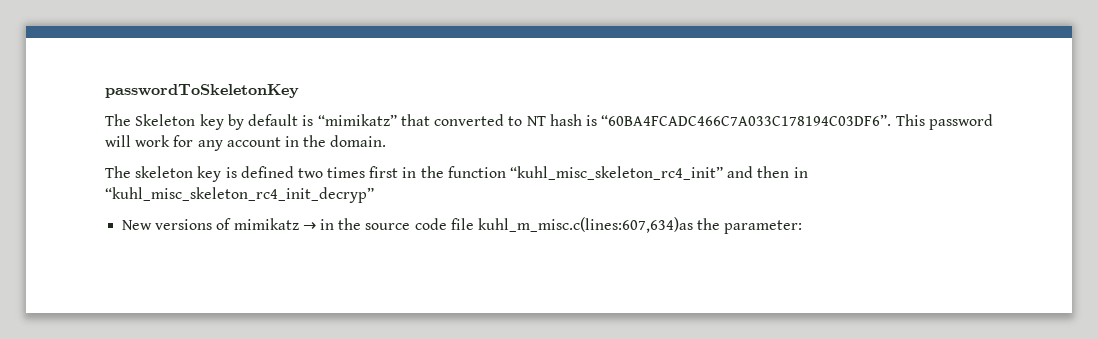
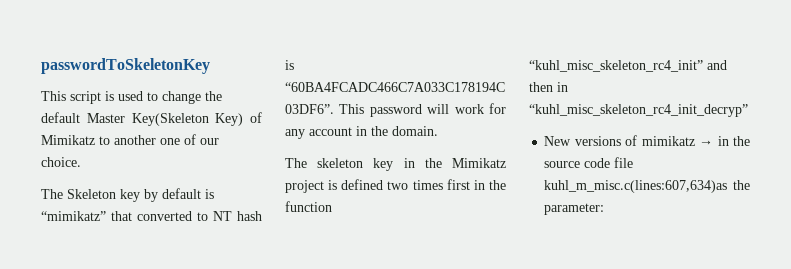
(299, 91) none -> [41,91,222,104] [41,112,262,126] [41,134,219,145] [41,157,81,167] // This script is used to change the default Master Key(Skeleton Key) of Mimikatz to another one of our choice.
(222, 174) none -> [403,158,506,168] [285,180,324,193] in the Mimikatz project

